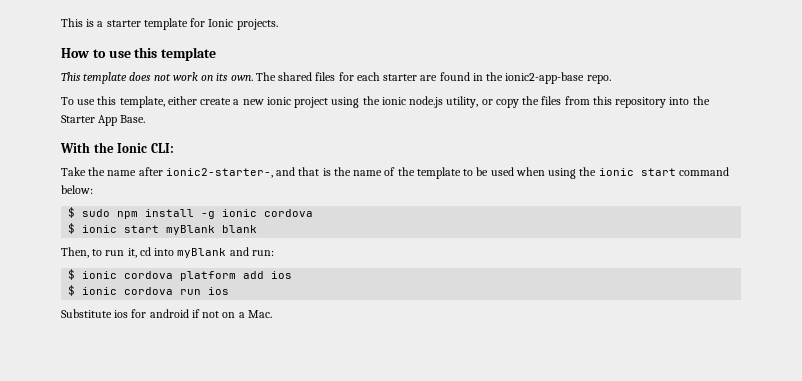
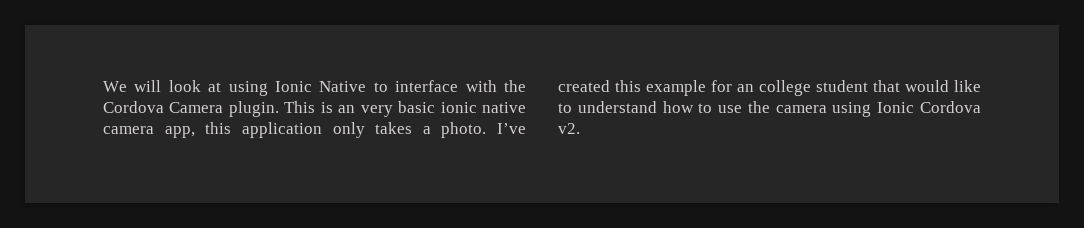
[61,18,278,30] [61,47,217,61] [61,72,611,84] [61,96,710,108] [61,115,146,126] [60,142,174,153] [61,167,729,179] [61,185,93,194] [68,207,314,219] [68,223,258,235] [61,247,274,258] [68,269,293,281] [68,285,230,296] [61,309,272,318] This is a starter template for Ionic projects. // How to use this template // This template does not work on its own. The shared files for each starter are found in the ionic2-app-base repo. // To use this template, either create a new ionic project using the ionic node.js utility, or copy the files from this repository into the Starter App Base. // With the Ionic CLI: // Take the name after ionic2-starter-, and that is the name of the template to be used when using the ionic start command below: // $ sudo npm install -g ionic cordova // $ ionic start myBlank blank // Then, to run it, cd into myBlank and run: // $ ionic cordova platform add ios // $ ionic cordova run ios // Substitute ios for android if not on a Mac. -> [103,80,526,96] [103,101,526,117] [103,122,526,138] [558,80,981,96] [558,101,981,117] [558,123,580,134] We will look at using Ionic Native to interface with the Cordova Camera plugin. This is an very basic ionic native camera app, this application only takes a photo. I’ve created this example for an college student that would like to understand how to use the camera using Ionic Cordova v2.

